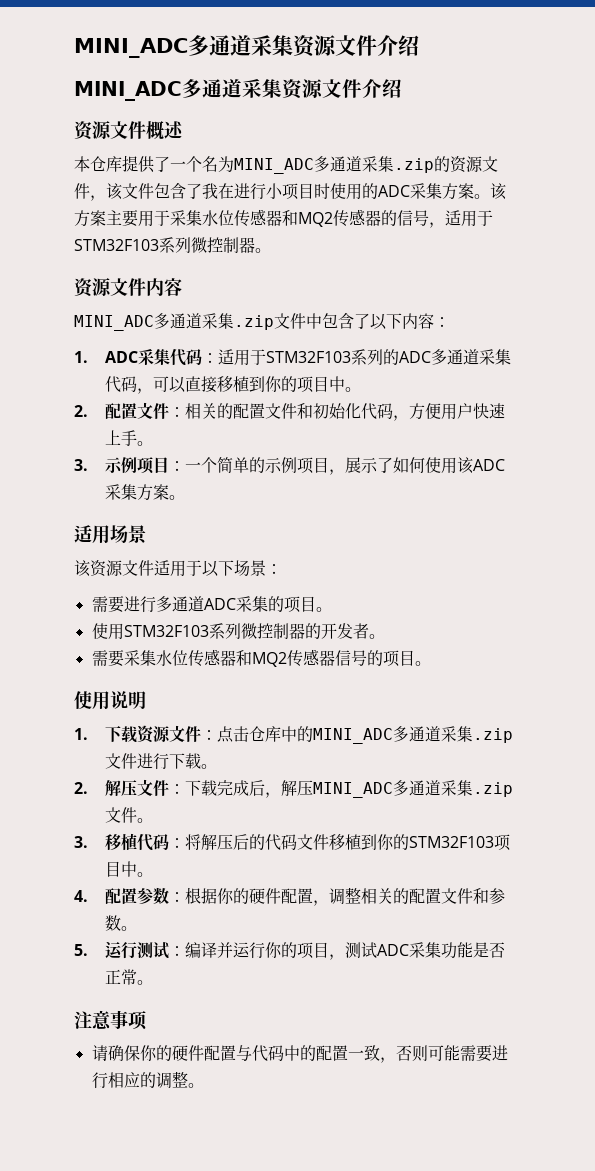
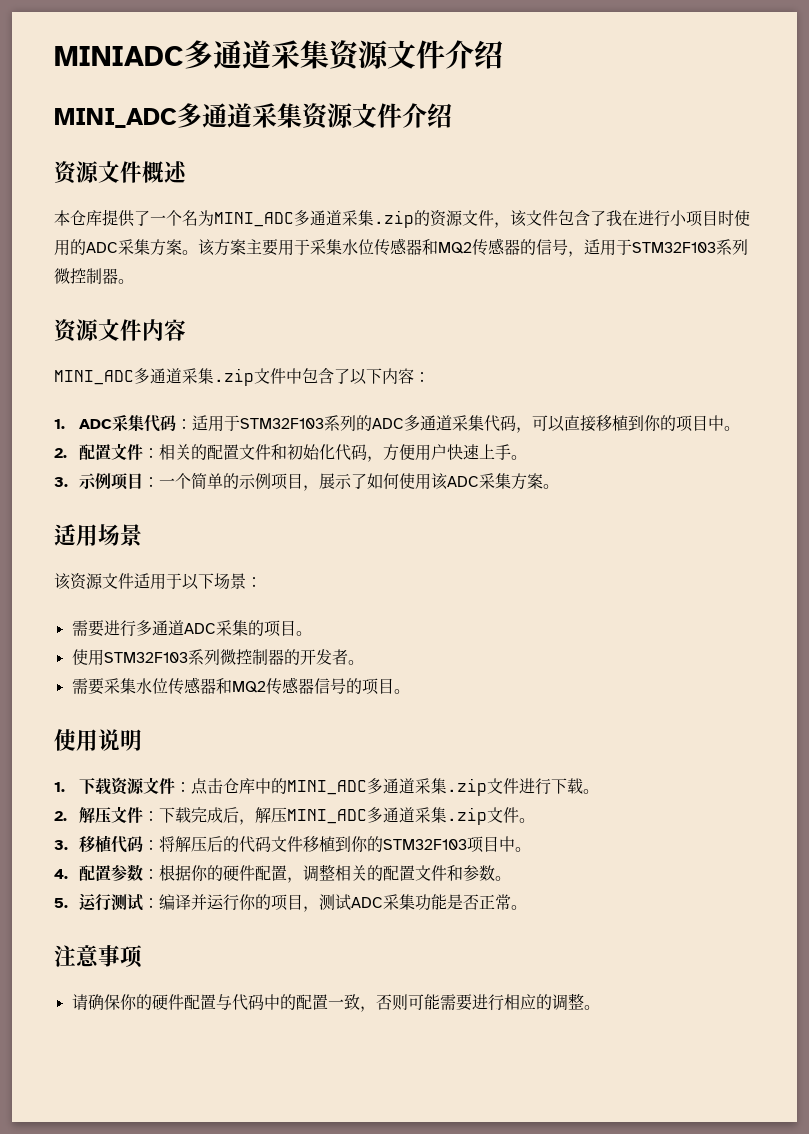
[74,38,188,58] MINI_ADC -> [54,46,184,66] MINIADC

